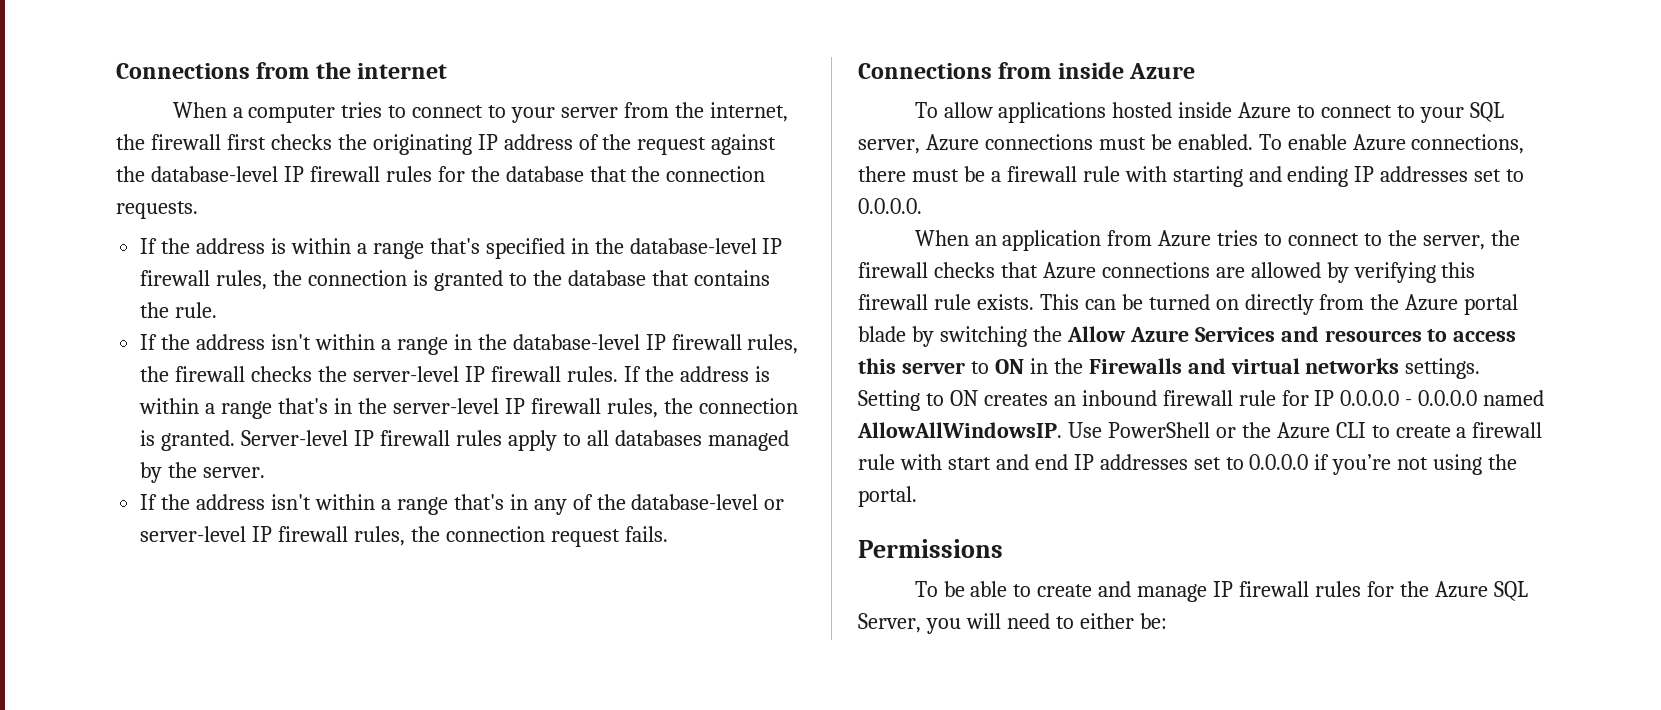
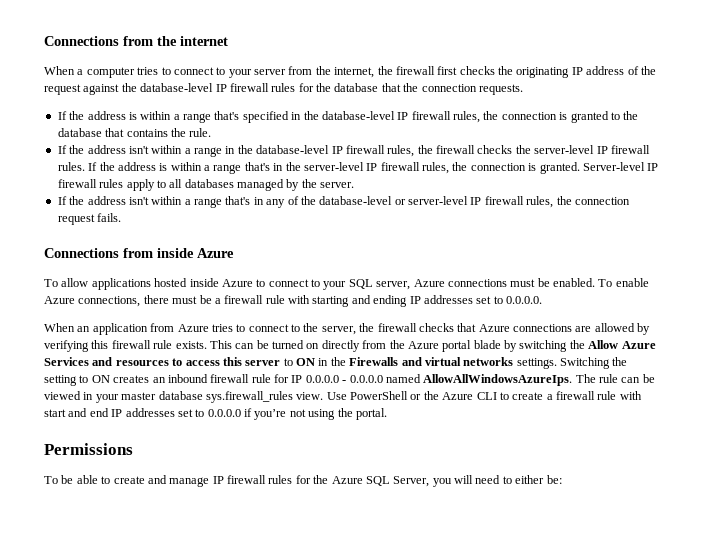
[858,390,920,411] Setting -> [560,357,628,369] [44,375,77,386] Switching the setting
[857,422,1062,438] AllowAllWindowsIP. -> [423,374,655,386] [44,391,324,403] AllowAllWindowsAzureIps. The rule can be viewed in your master database sys.firewall_rules view.

